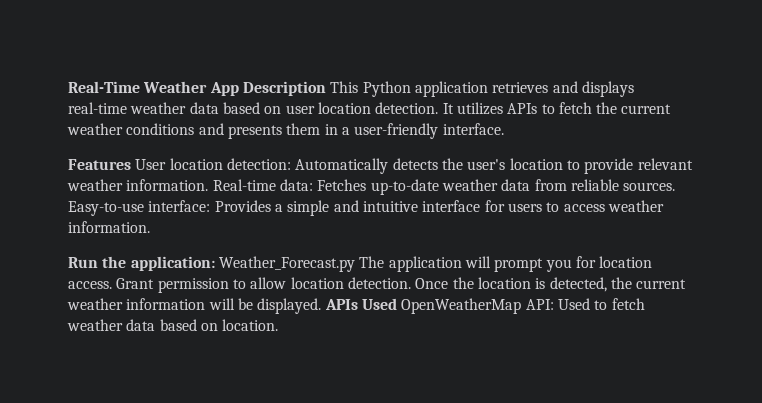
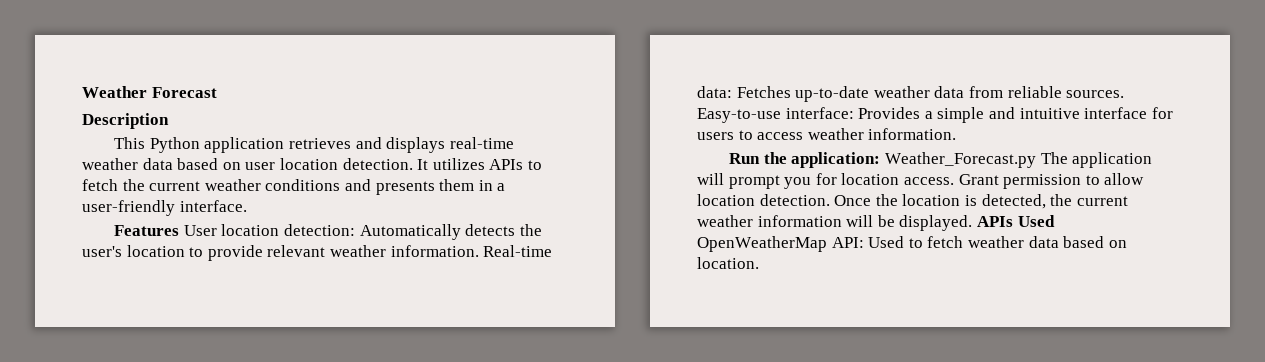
[68,81,239,96] Real-Time Weather App -> [82,86,217,98] Weather Forecast //
(326, 88) none -> (169, 121) //

